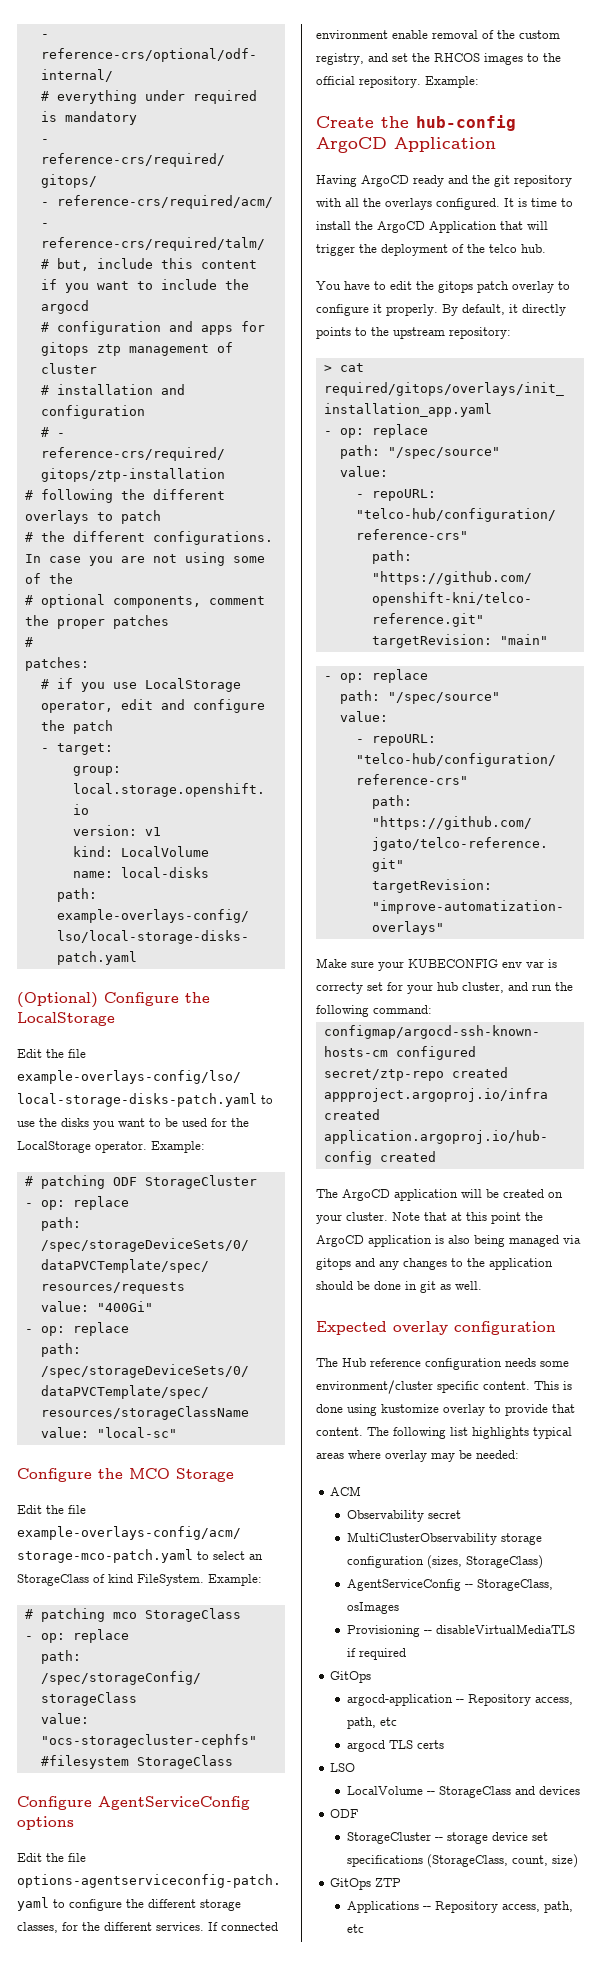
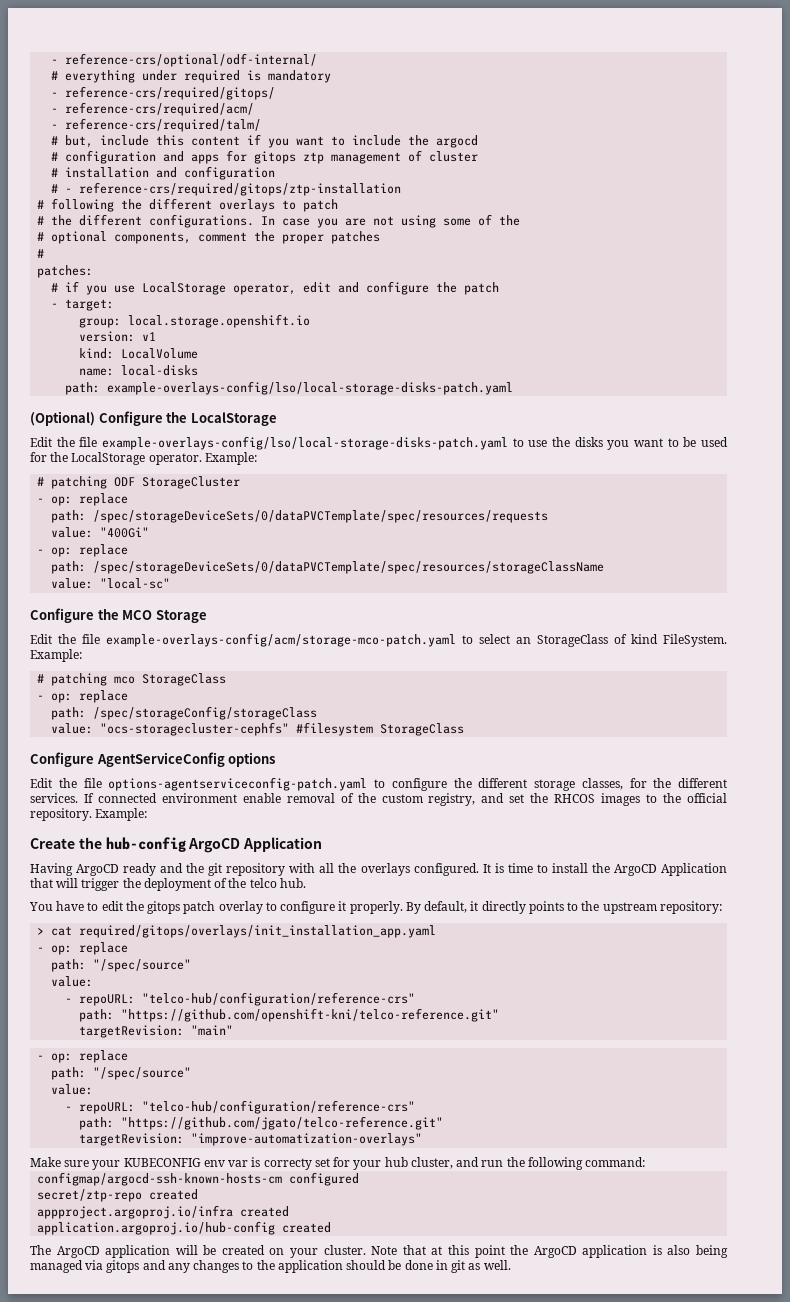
[316,1321,556,1335] [316,1358,569,1370] [316,1380,572,1394] [316,1404,575,1416] [316,1427,572,1439] [316,1450,519,1462] [330,1486,362,1496] [346,1510,461,1522] [346,1532,542,1545] [346,1555,543,1569] [346,1579,553,1591] [346,1602,399,1614] [346,1624,575,1637] [346,1648,406,1660] [330,1671,372,1683] [346,1694,573,1706] [346,1717,397,1729] [346,1740,444,1752] [330,1763,356,1772] [346,1786,580,1798] [330,1809,359,1818] [346,1832,548,1844] [346,1854,578,1868] [330,1878,402,1890] [346,1901,573,1913] [346,1924,364,1933] // Expected overlay configuration // The Hub reference configuration needs some environment/cluster specific content. This is done using kustomize overlay to provide that content. The following list highlights typical areas where overlay may be needed: // ACM // Observability secret // MultiClusterObservability storage configuration (sizes, StorageClass) // AgentServiceConfig -- StorageClass, osImages // Provisioning -- disableVirtualMediaTLS if required // GitOps // argocd-application -- Repository access, path, etc // argocd TLS certs // LSO // LocalVolume -- StorageClass and devices // ODF // StorageCluster -- storage device set specifications (StorageClass, count, size) // GitOps ZTP // Applications -- Repository access, path, etc -> (511, 1265) none

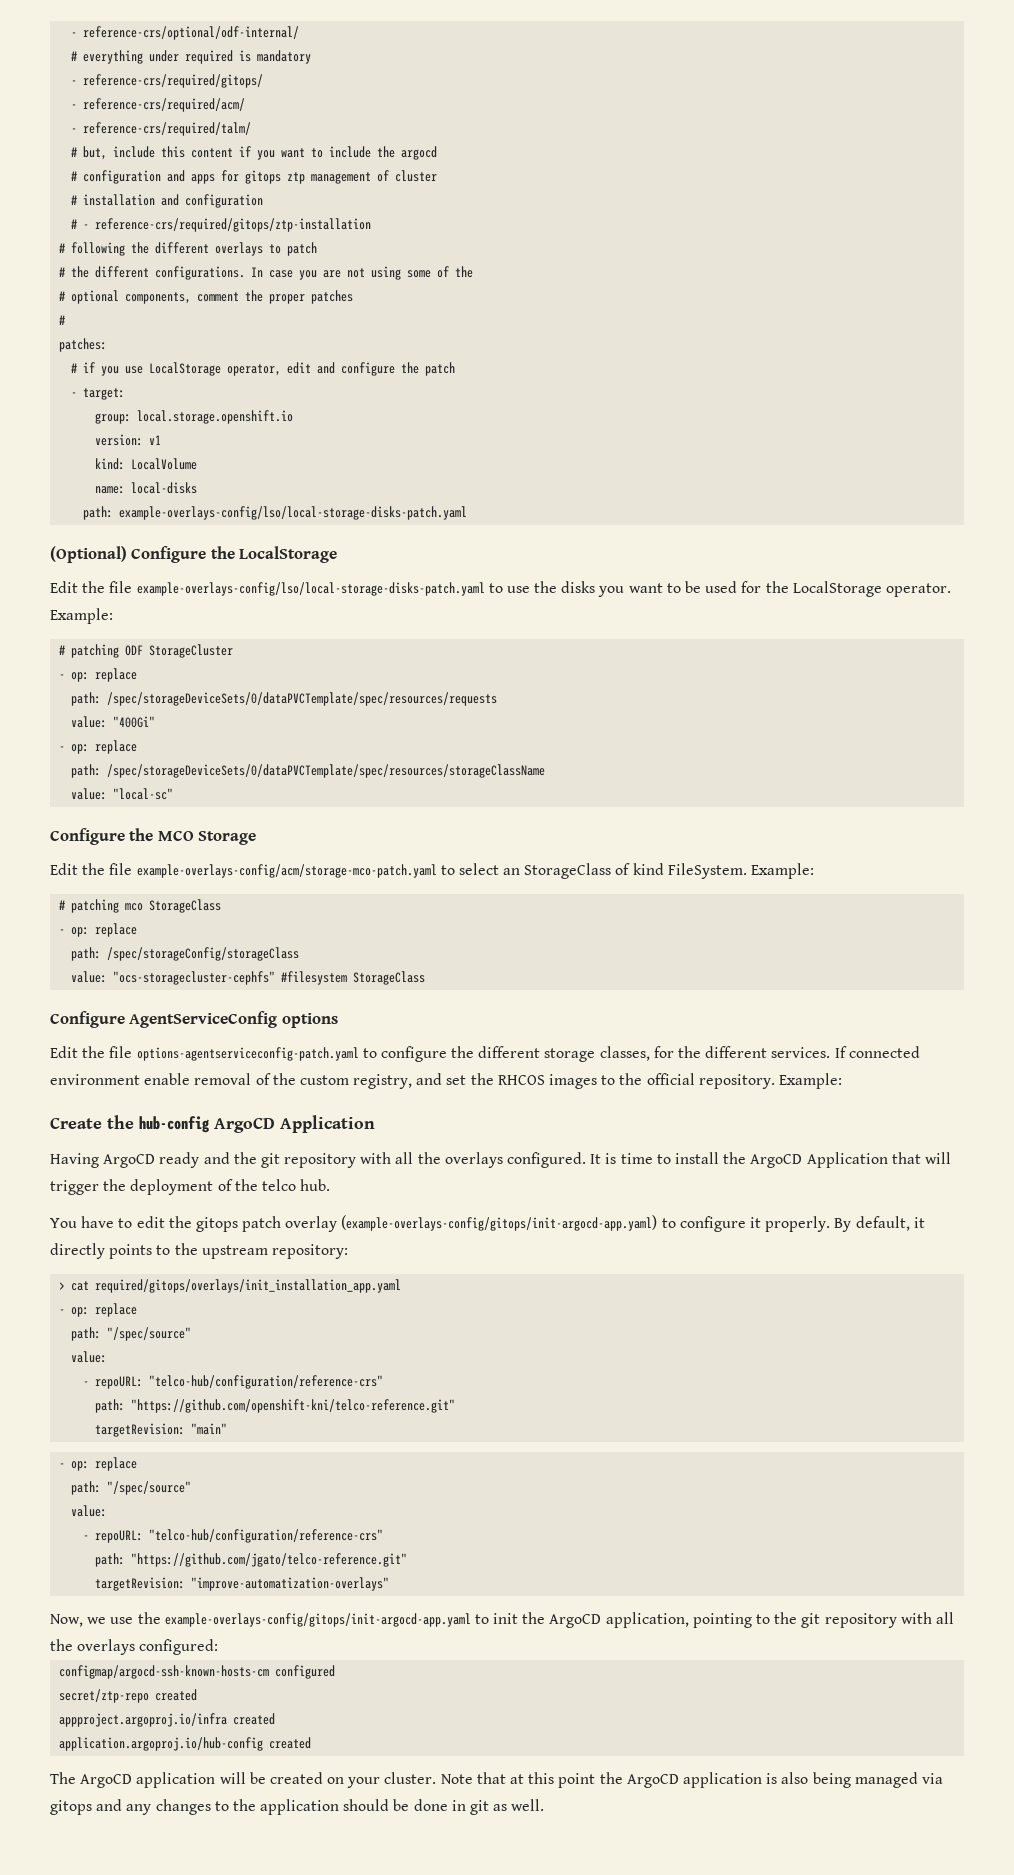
(263, 907) none -> [341,1215,658,1231] (example-overlays-config/gitops/init-argocd-app.yaml)
[30,1157,646,1170] Make sure your KUBECONFIG env var is correcty set for your hub cluster, and run the following command: -> [50,1612,954,1628] [50,1639,219,1655] Now, we use the example-overlays-config/gitops/init-argocd-app.yaml to init the ArgoCD application, pointing to the git repository with all the overlays configured:

